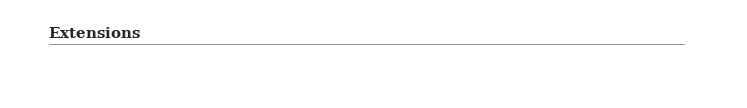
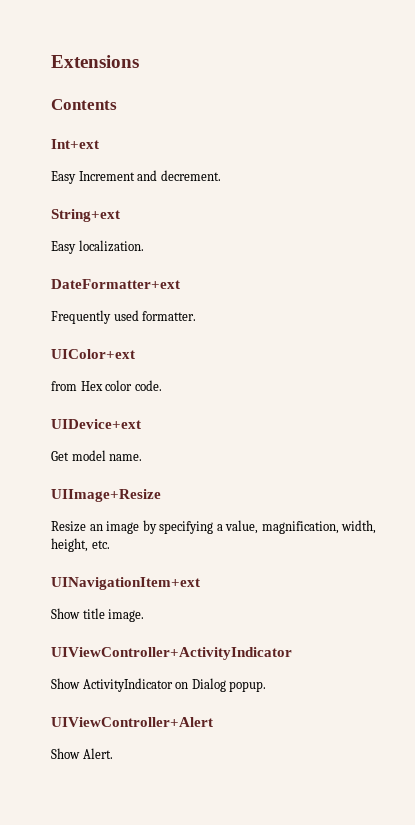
(140, 32) none -> [51,99,117,110] [51,139,99,149] [51,170,221,184] [51,209,120,222] [51,240,144,254] [51,279,180,289] [51,310,197,324] [51,349,135,359] [51,380,162,391] [51,419,141,429] [51,450,143,461] [51,489,161,502] [51,520,377,534] [51,538,110,552] [51,577,200,590] [51,608,145,622] [51,647,292,660] [51,678,267,692] [51,717,213,727] [51,748,113,759] // Contents // Int+ext // Easy Increment and decrement. // String+ext // Easy localization. // DateFormatter+ext // Frequently used formatter. // UIColor+ext // from Hex color code. // UIDevice+ext // Get model name. // UIImage+Resize // Resize an image by specifying a value, magnification, width, height, etc. // UINavigationItem+ext // Show title image. // UIViewController+ActivityIndicator // Show ActivityIndicator on Dialog popup. // UIViewController+Alert // Show Alert.

